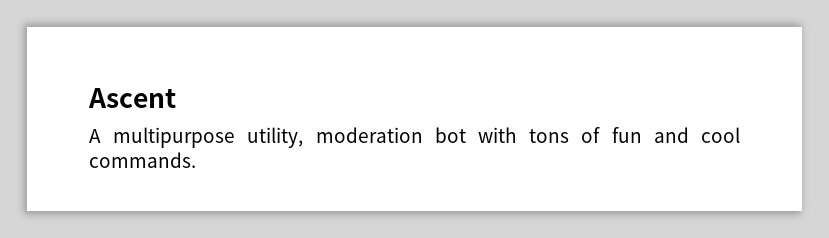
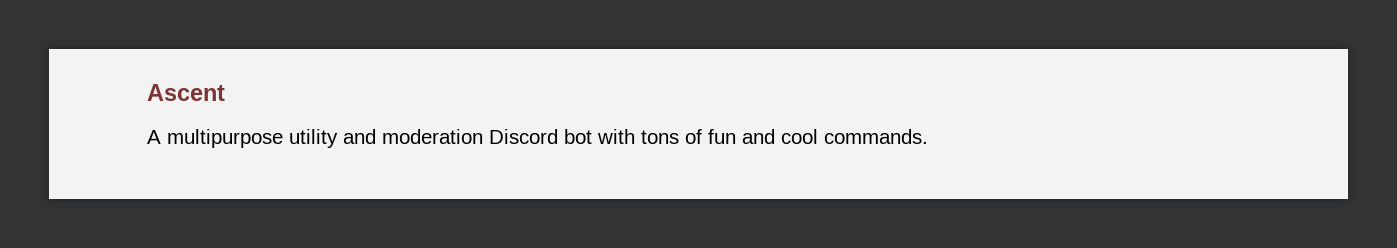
[247,127,423,148] utility, moderation -> [289,129,558,148] utility and moderation Discord

